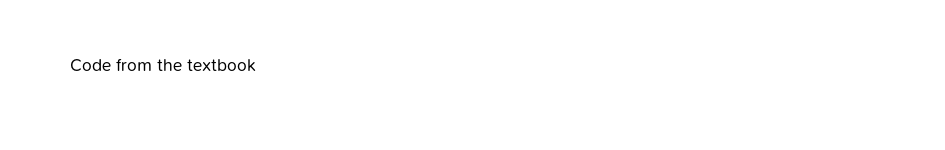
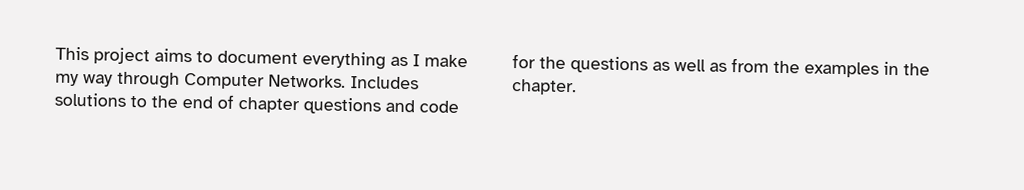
[70,58,256,72] Code from the textbook -> [55,46,468,70] [55,71,419,90] [54,92,459,115] [512,54,930,78] [512,79,577,96] This project aims to document everything as I make my way through Computer Networks. Includes solutions to the end of chapter questions and code for the questions as well as from the examples in the chapter.

